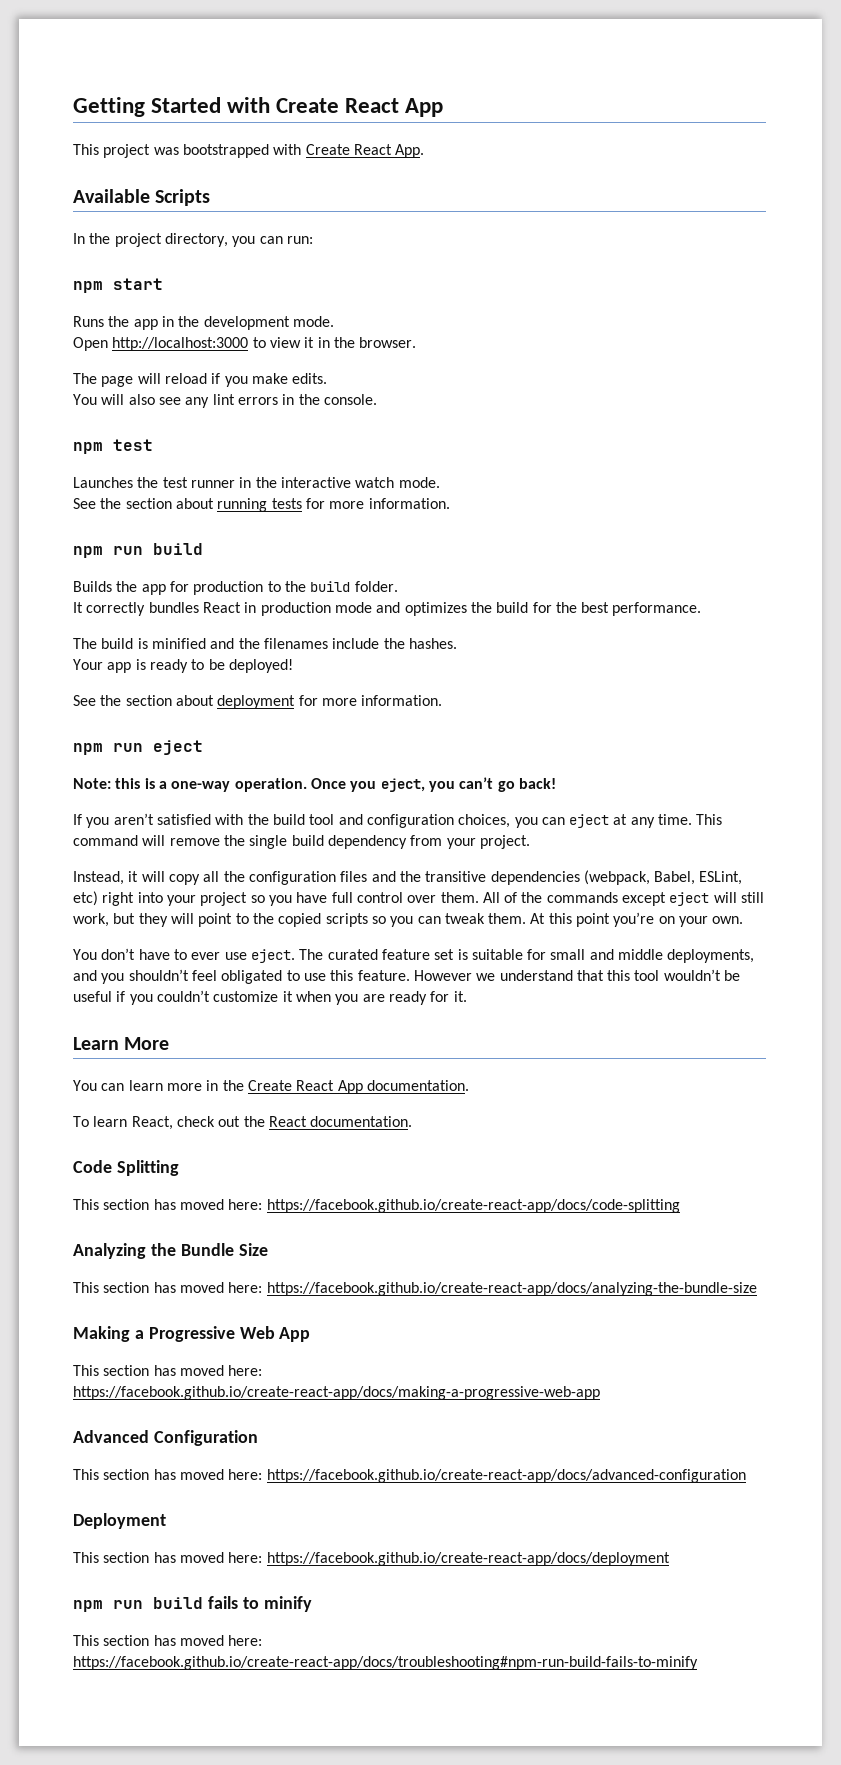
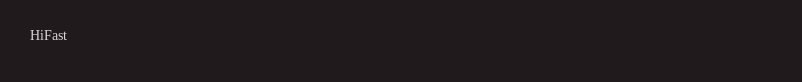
[73,97,444,117] [73,144,425,158] [73,189,211,206] [73,233,313,247] [73,278,163,293] [73,316,334,330] [73,337,417,351] [73,373,328,387] [73,394,377,408] [73,439,153,454] [73,477,440,488] [73,498,450,512] [73,543,203,558] [73,581,398,595] [73,602,702,616] [73,638,457,649] [73,659,293,673] [73,695,443,709] [73,740,203,755] [73,777,556,792] [73,813,723,828] [73,835,530,849] [73,870,743,885] [73,891,765,906] [73,912,744,927] [73,948,755,963] [73,969,741,984] [73,990,467,1005] [73,1037,170,1050] [73,1080,469,1094] [73,1116,413,1130] [73,1160,179,1176] [73,1199,680,1213] [73,1243,268,1259] [73,1282,757,1296] [73,1326,311,1342] [73,1365,263,1376] [73,1386,600,1400] [73,1430,258,1446] [73,1469,746,1483] [73,1513,166,1529] [73,1552,670,1566] [73,1596,312,1612] [73,1635,263,1646] [73,1656,698,1670] Getting Started with Create React App // This project was bootstrapped with Create React App. // Available Scripts // In the project directory, you can run: // npm start // Runs the app in the development mode. // Open http://localhost:3000 to view it in the browser. // The page will reload if you make edits. // You will also see any lint errors in the console. // npm test // Launches the test runner in the interactive watch mode. // See the section about running tests for more information. // npm run build // Builds the app for production to the build folder. // It correctly bundles React in production mode and optimizes the build for the best performance. // The build is minified and the filenames include the hashes. // Your app is ready to be deployed! // See the section about deployment for more information. // npm run eject // Note: this is a one-way operation. Once you eject, you can’t go back! // If you aren’t satisfied with the build tool and configuration choices, you can eject at any time. This command will remove the single build dependency from your project. // Instead, it will copy all the configuration files and the transitive dependencies (webpack, Babel, ESLint, etc) right into your project so you have full control over them. All of the commands except eject will still work, but they will point to the copied scripts so you can tweak them. At this point you’re on your own. // You don’t have to ever use eject. The curated feature set is suitable for small and middle deployments, and you shouldn’t feel obligated to use this feature. However we understand that this tool wouldn’t be useful if you couldn’t customize it when you are ready for it. // Learn More // You can learn more in the Create React App documentation. // To learn React, check out the React documentation. // Code Splitting // This section has moved here: https://facebook.github.io/create-react-app/docs/code-splitting // Analyzing the Bundle Size // This section has moved here: https://facebook.github.io/create-react-app/docs/analyzing-the-bundle-size // Making a Progressive Web App // This section has moved here: https://facebook.github.io/create-react-app/docs/making-a-progressive-web-app // Advanced Configuration // This section has moved here: https://facebook.github.io/create-react-app/docs/advanced-configuration // Deployment // This section has moved here: https://facebook.github.io/create-react-app/docs/deployment // npm run build fails to minify // This section has moved here: https://facebook.github.io/create-react-app/docs/troubleshooting#npm-run-build-fails-to-minify -> [30,30,67,40] HiFast

